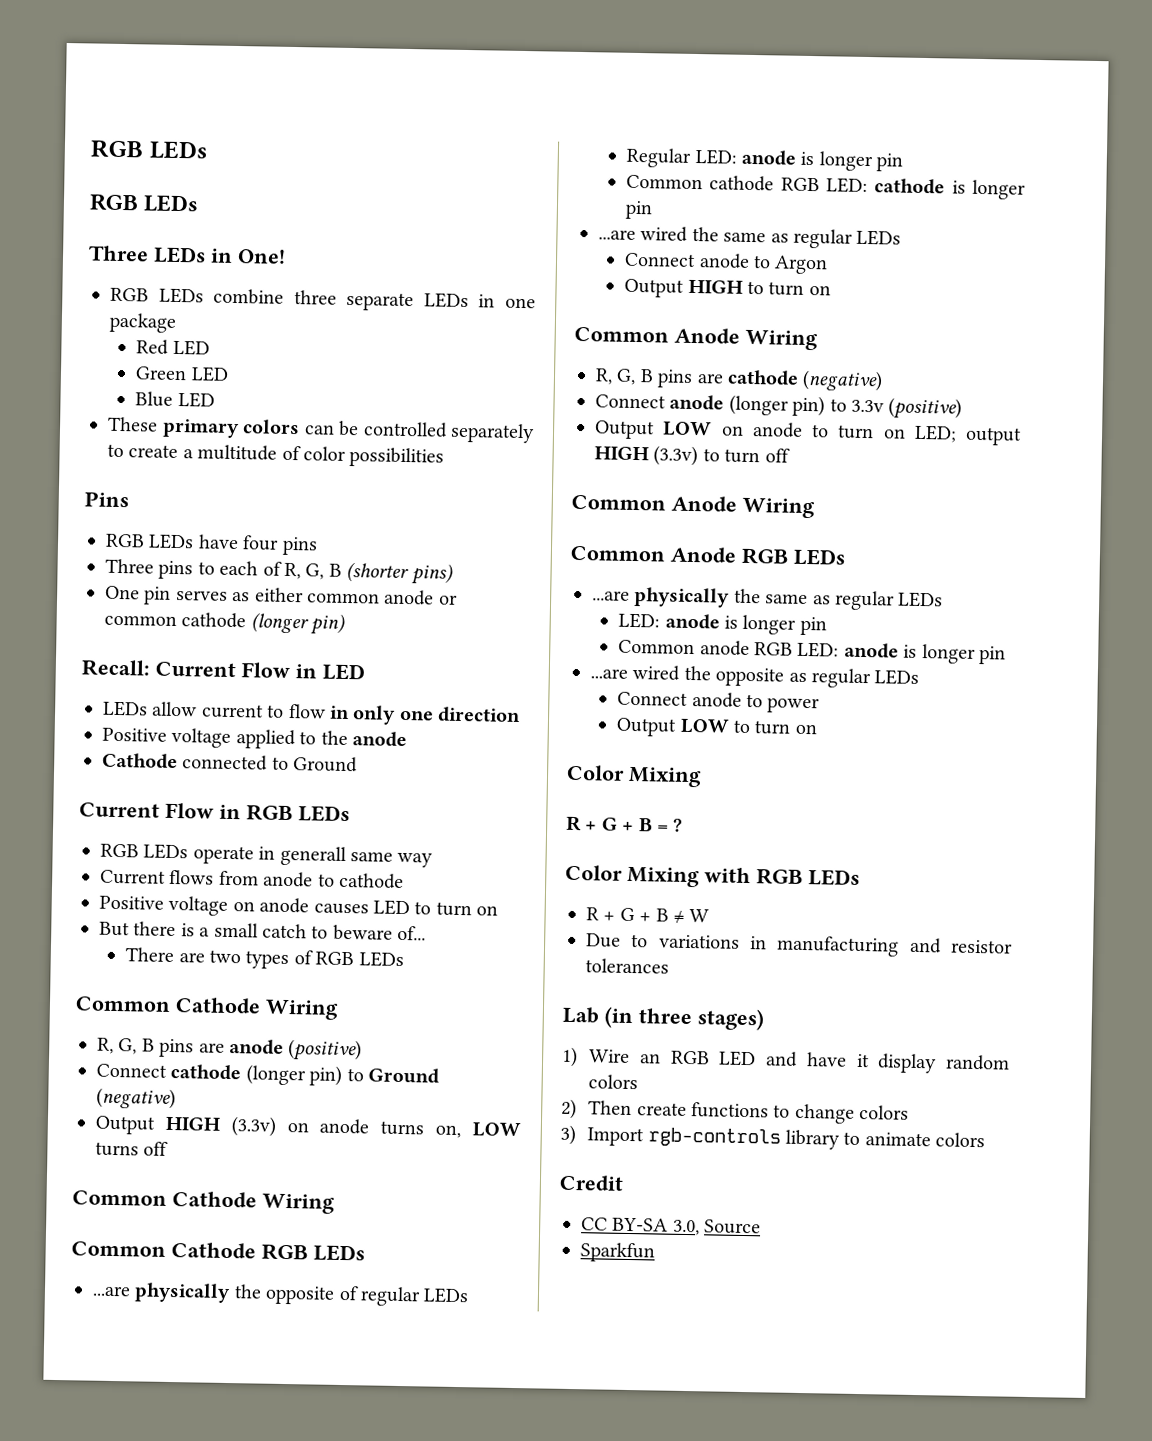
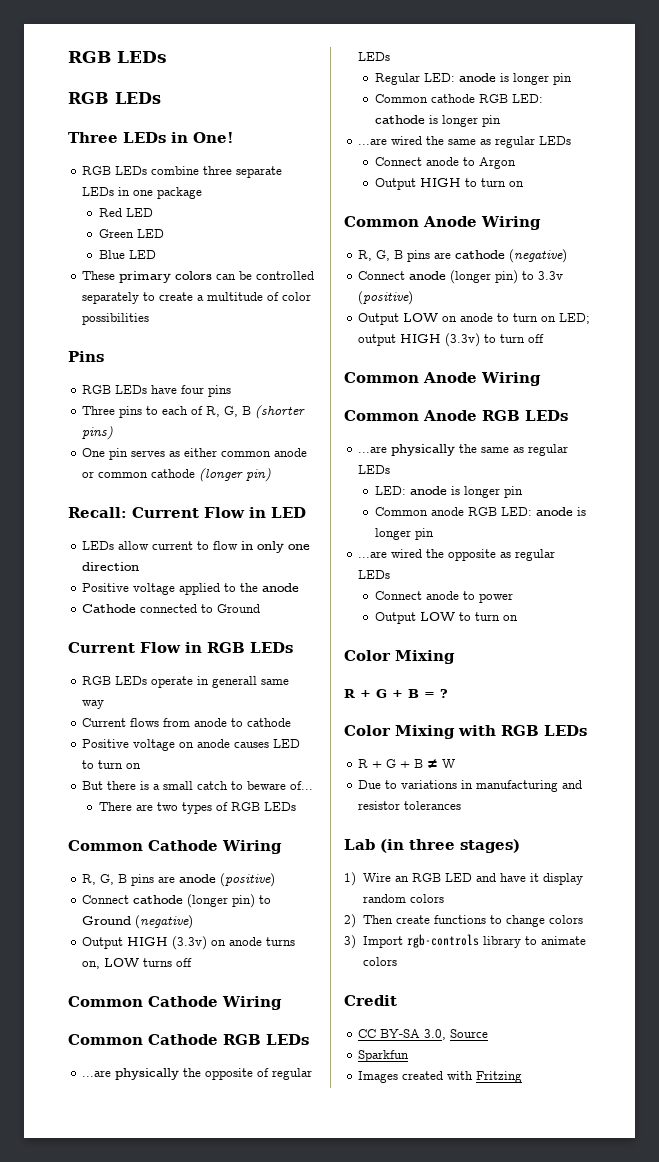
(655, 1252) none -> [358,1071,523,1083] // Images created with Fritzing

